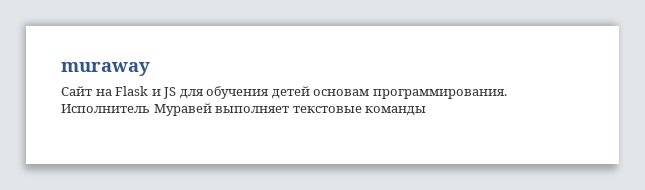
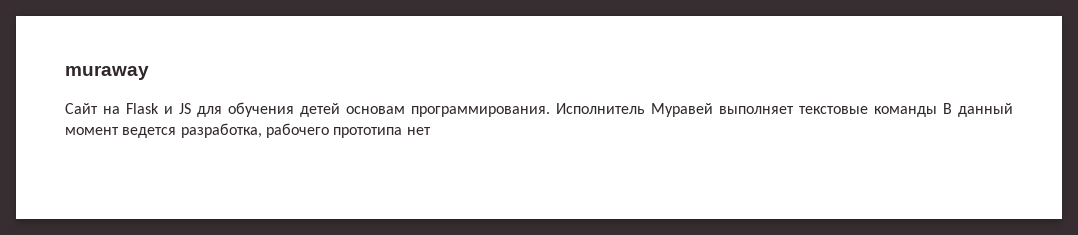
(427, 111) none -> [943,103,1013,117] [65,123,431,138] В данный момент ведется разработка, рабочего прототипа нет

